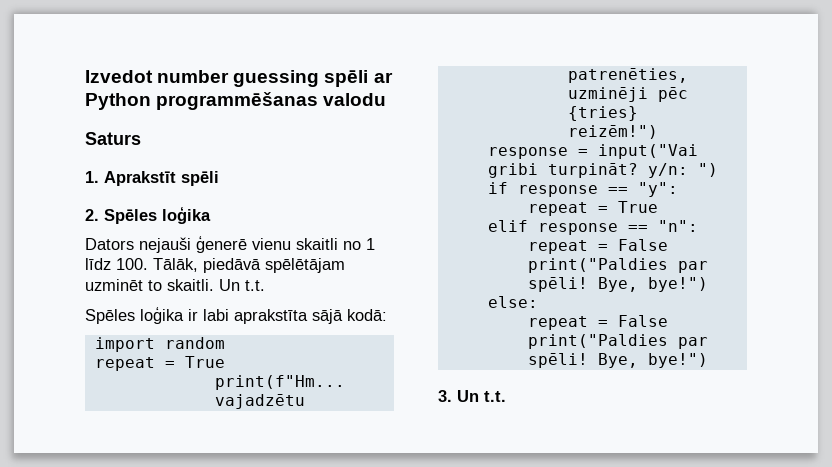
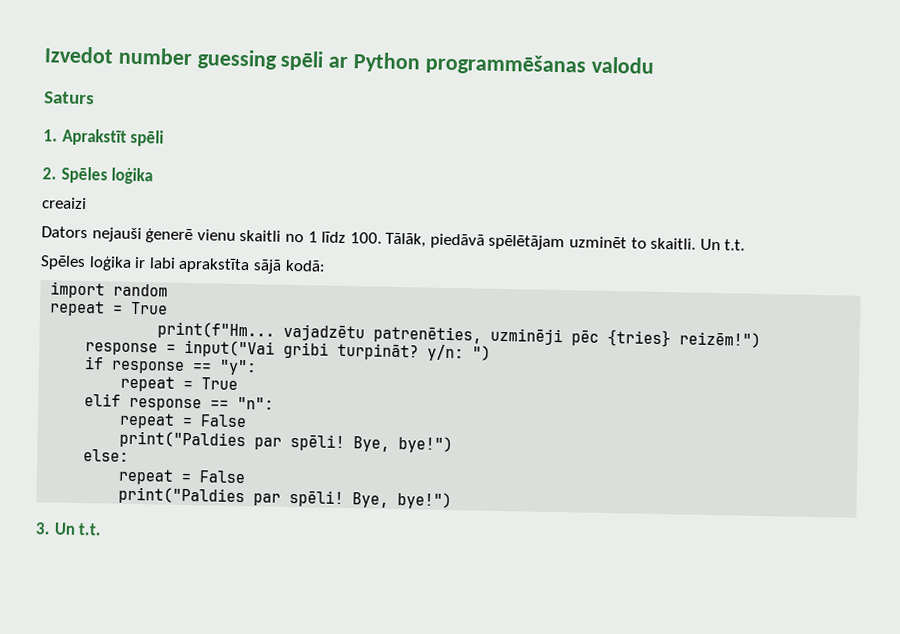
(211, 215) none -> [41,197,87,210] // creaizi

